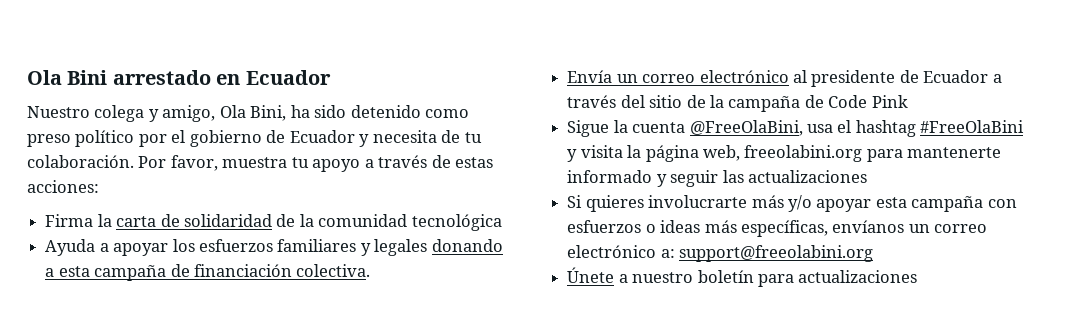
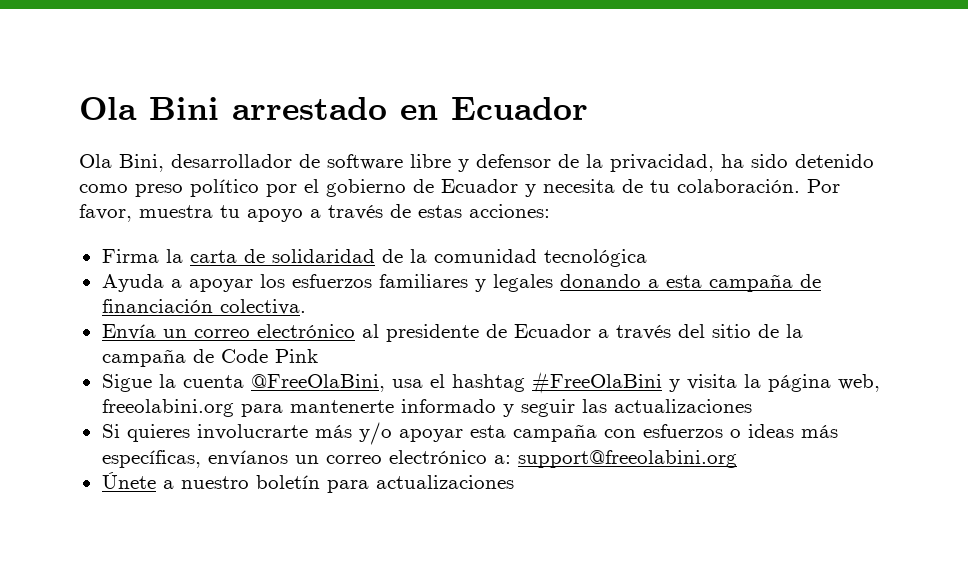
[27,105,287,122] Nuestro colega y amigo, Ola Bini, -> [79,154,714,172] Ola Bini, desarrollador de software libre y defensor de la privacidad,

